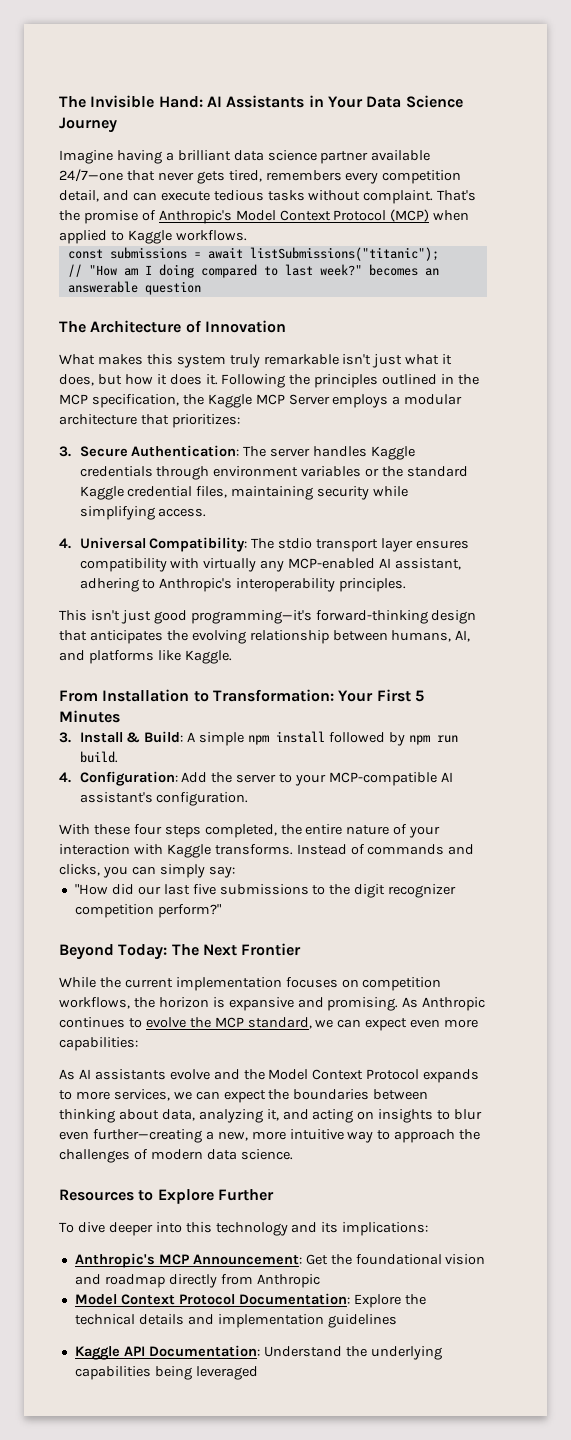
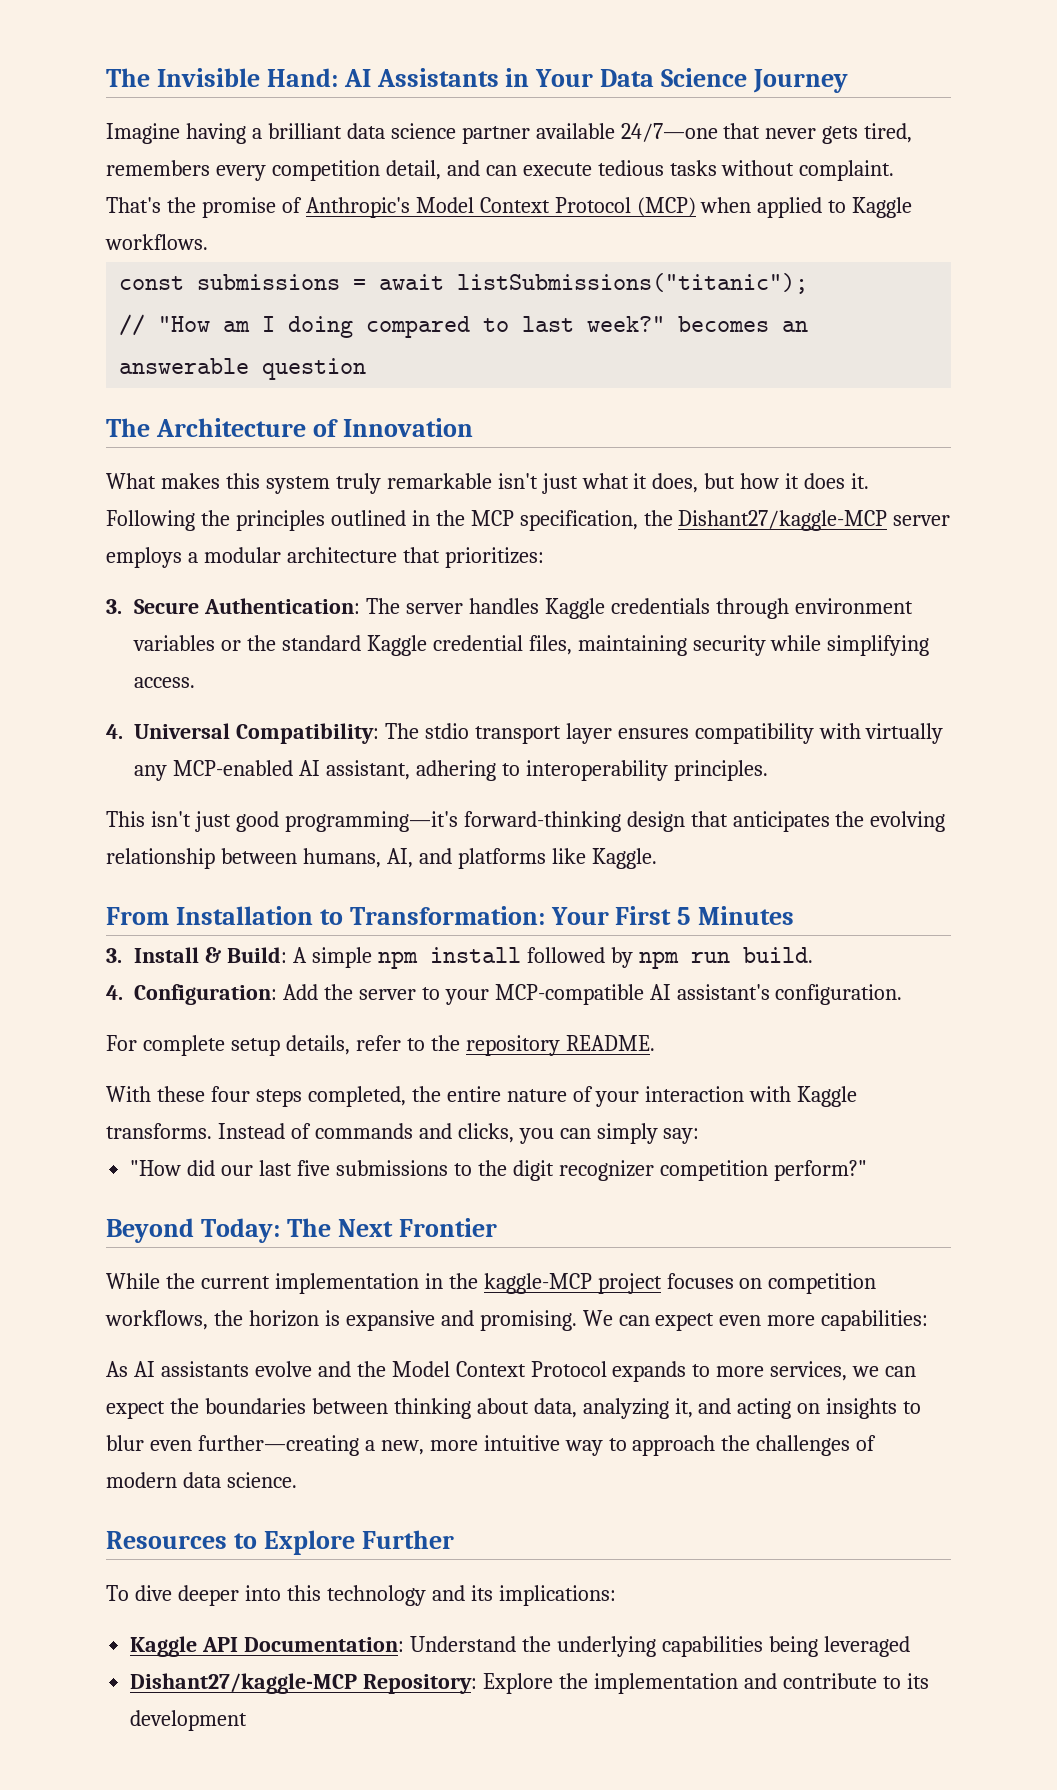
[207,394,330,408] Kaggle MCP Server -> [678,510,951,531] Dishant27/kaggle-MCP server
[159,578,233,592] Anthropic's -> (520, 769) none
(249, 799) none -> [106,1035,655,1056] // For complete setup details, refer to the repository README.
(282, 984) none -> [424,1273,662,1294] in the kaggle-MCP project
[402,997,486,1011] [59,1017,334,1029] As Anthropic continues to evolve the MCP standard, we -> [582,1310,613,1326] We
[74,1253,486,1268] [74,1274,320,1288] [74,1293,426,1308] [74,1314,397,1328] // Anthropic's MCP Announcement: Get the foundational vision and roadmap directly from Anthropic // Model Context Protocol Documentation: Explore the technical details and implementation guidelines -> (616, 1595) none
(258, 1373) none -> [130,1673,929,1694] [130,1710,248,1731] // Dishant27/kaggle-MCP Repository: Explore the implementation and contribute to its development

